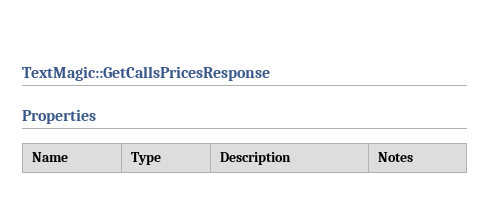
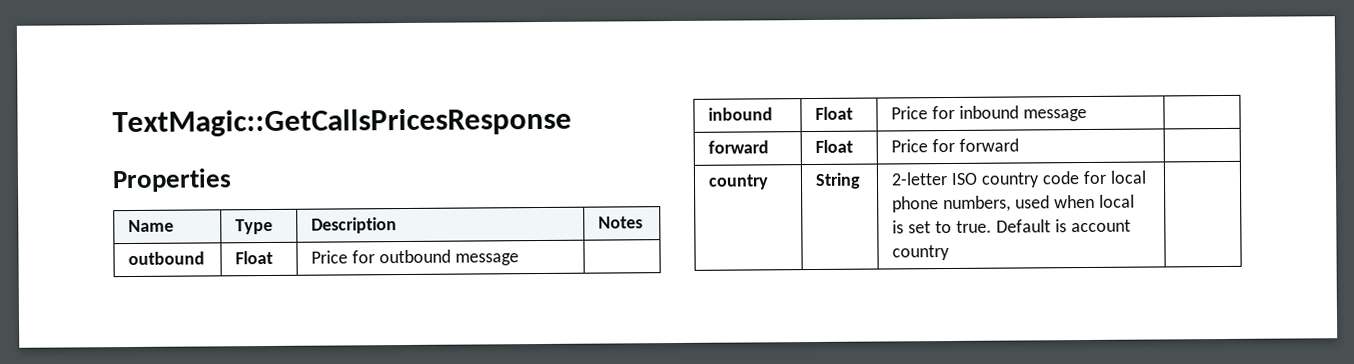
(414, 157) none -> [128,251,206,266] [235,250,274,265] [311,249,519,266] [708,107,774,121] [815,106,854,120] [891,105,1087,122] [708,140,770,154] [815,139,854,153] [891,138,1020,153] [708,174,770,190] [815,172,862,189] [891,170,1147,188] [892,194,1135,213] [892,219,1131,234] [892,244,951,261] // outbound | Float | Price for outbound message | // inbound | Float | Price for inbound message | // forward | Float | Price for forward | // country | String | 2-letter ISO country code for local phone numbers, used when local is set to true. Default is account country |

